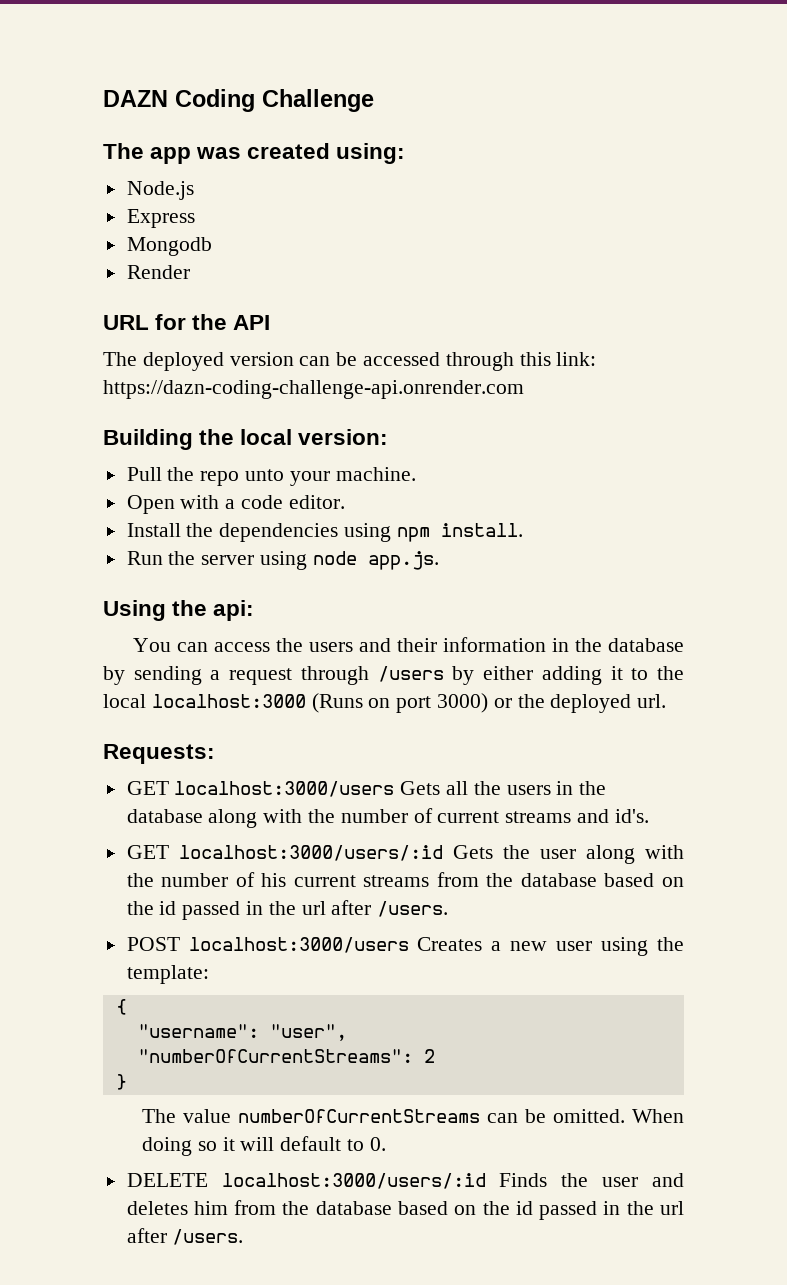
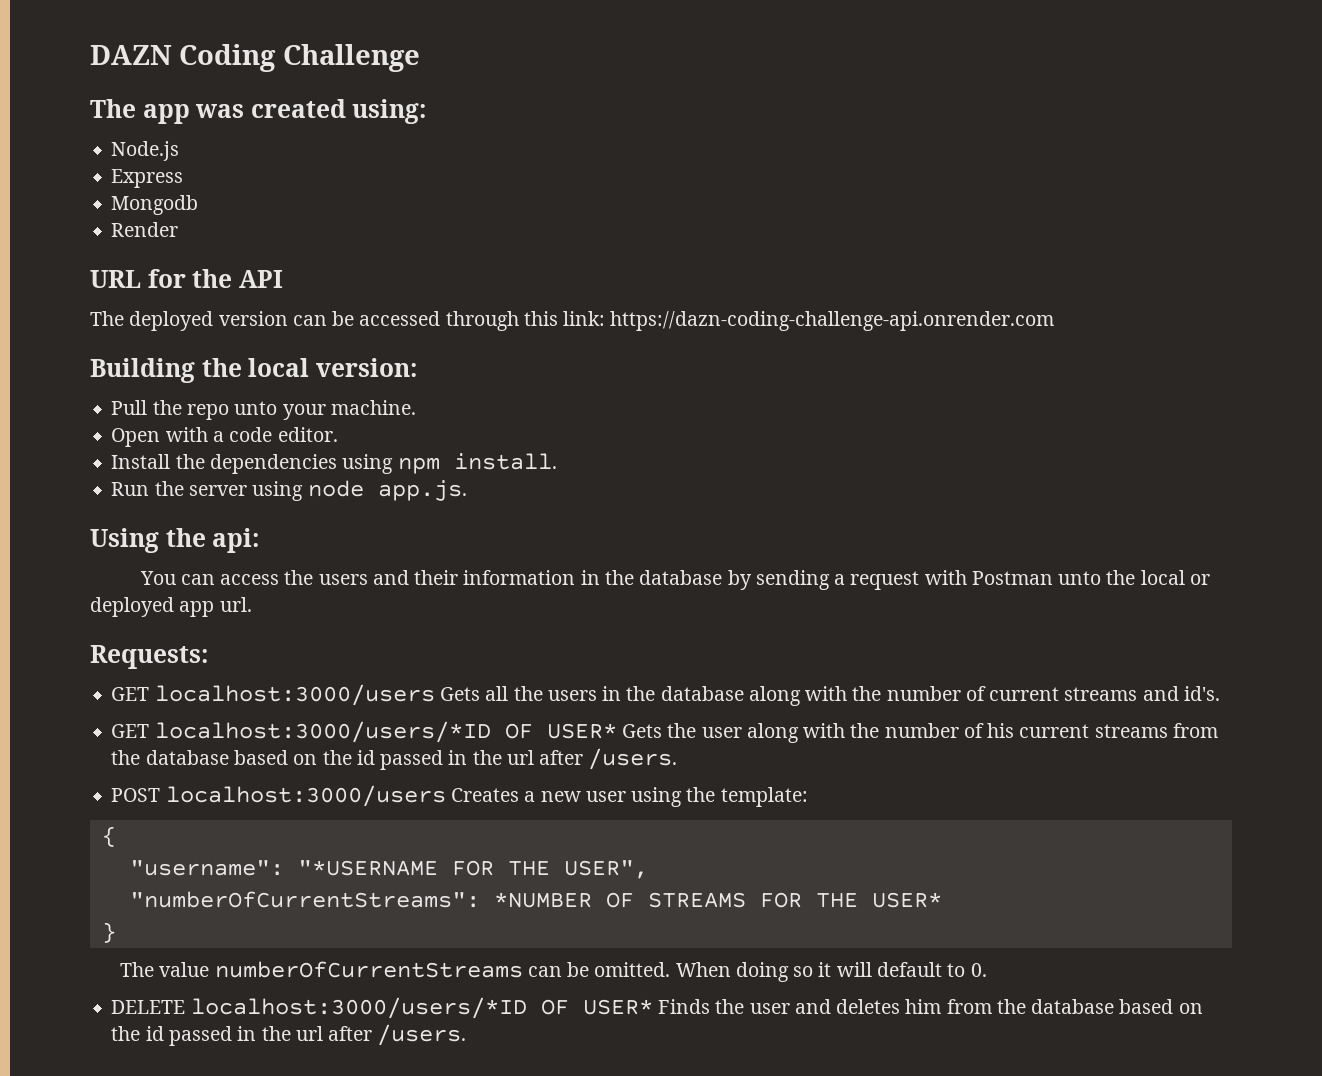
[300,666,685,685] [103,693,632,713] through /users by either adding it to the local localhost:3000 (Runs on port 3000) or the deployed -> [924,570,1210,585] [90,597,215,617] with Postman unto the local or deployed app
[178,845,443,861] localhost:3000/users/:id -> [154,721,617,743] localhost:3000/users/*ID OF USER*
[269,1024,347,1041] [137,1049,435,1063] "user", // "numberOfCurrentStreams": 2 -> [297,860,648,879] [129,891,942,908] "*USERNAME FOR THE USER", // "numberOfCurrentStreams": *NUMBER OF STREAMS FOR THE USER*
[221,1173,486,1189] localhost:3000/users/:id -> [190,997,653,1019] localhost:3000/users/*ID OF USER*

